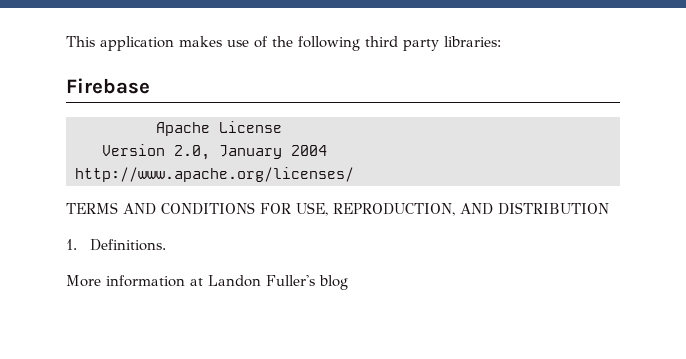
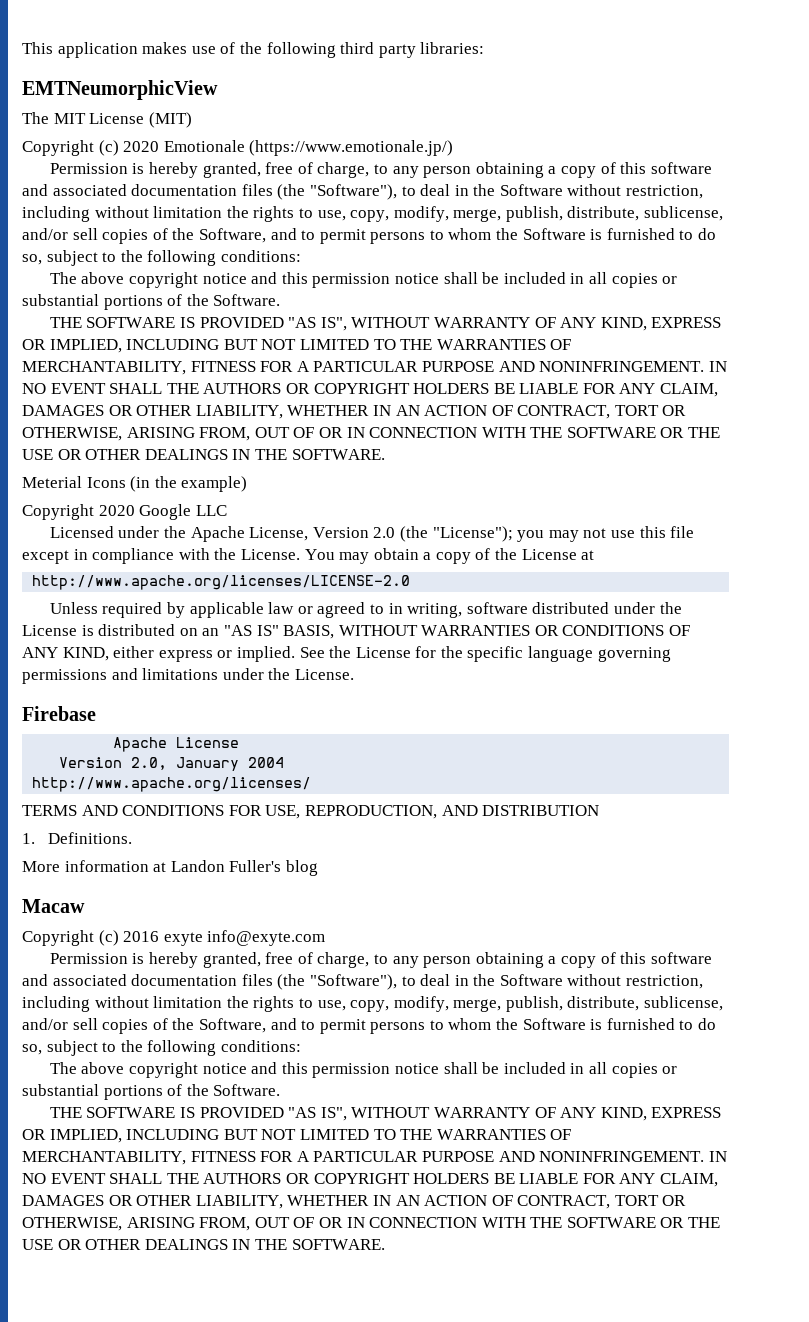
(501, 41) none -> [22,80,218,100] [22,112,192,128] [22,140,454,156] [49,162,712,178] [22,184,704,200] [22,206,724,222] [22,228,717,244] [22,250,301,266] [49,272,678,288] [22,294,281,310] [49,317,722,331] [22,339,572,353] [22,361,727,375] [22,383,719,397] [22,405,687,419] [22,427,721,441] [22,449,385,460] [22,476,248,492] [22,504,227,520] [49,526,695,542] [22,548,595,564] [32,575,411,590] [49,602,682,618] [22,624,691,639] [22,646,671,662] [22,668,354,684] // EMTNeumorphicView // The MIT License (MIT) // Copyright (c) 2020 Emotionale (https://www.emotionale.jp/) // Permission is hereby granted, free of charge, to any person obtaining a copy of this software and associated documentation files (the "Software"), to deal in the Software without restriction, including without limitation the rights to use, copy, modify, merge, publish, distribute, sublicense, and/or sell copies of the Software, and to permit persons to whom the Software is furnished to do so, subject to the following conditions: // The above copyright notice and this permission notice shall be included in all copies or substantial portions of the Software. // THE SOFTWARE IS PROVIDED "AS IS", WITHOUT WARRANTY OF ANY KIND, EXPRESS OR IMPLIED, INCLUDING BUT NOT LIMITED TO THE WARRANTIES OF MERCHANTABILITY, FITNESS FOR A PARTICULAR PURPOSE AND NONINFRINGEMENT. IN NO EVENT SHALL THE AUTHORS OR COPYRIGHT HOLDERS BE LIABLE FOR ANY CLAIM, DAMAGES OR OTHER LIABILITY, WHETHER IN AN ACTION OF CONTRACT, TORT OR OTHERWISE, ARISING FROM, OUT OF OR IN CONNECTION WITH THE SOFTWARE OR THE USE OR OTHER DEALINGS IN THE SOFTWARE. // Meterial Icons (in the example) // Copyright 2020 Google LLC // Licensed under the Apache License, Version 2.0 (the "License"); you may not use this file except in compliance with the License. You may obtain a copy of the License at // http://www.apache.org/licenses/LICENSE-2.0 // Unless required by applicable law or agreed to in writing, software distributed under the License is distributed on an "AS IS" BASIS, WITHOUT WARRANTIES OR CONDITIONS OF ANY KIND, either express or implied. See the License for the specific language governing permissions and limitations under the License.
(348, 282) none -> [22,899,85,913] [22,930,326,946] [49,952,712,968] [22,974,704,990] [22,996,724,1012] [22,1018,717,1034] [22,1040,301,1056] [49,1062,678,1078] [22,1084,281,1100] [49,1107,722,1121] [22,1129,572,1143] [22,1151,727,1165] [22,1173,719,1187] [22,1195,687,1209] [22,1217,721,1231] [22,1239,385,1250] // Macaw // Copyright (c) 2016 exyte info@exyte.com // Permission is hereby granted, free of charge, to any person obtaining a copy of this software and associated documentation files (the "Software"), to deal in the Software without restriction, including without limitation the rights to use, copy, modify, merge, publish, distribute, sublicense, and/or sell copies of the Software, and to permit persons to whom the Software is furnished to do so, subject to the following conditions: // The above copyright notice and this permission notice shall be included in all copies or substantial portions of the Software. // THE SOFTWARE IS PROVIDED "AS IS", WITHOUT WARRANTY OF ANY KIND, EXPRESS OR IMPLIED, INCLUDING BUT NOT LIMITED TO THE WARRANTIES OF MERCHANTABILITY, FITNESS FOR A PARTICULAR PURPOSE AND NONINFRINGEMENT. IN NO EVENT SHALL THE AUTHORS OR COPYRIGHT HOLDERS BE LIABLE FOR ANY CLAIM, DAMAGES OR OTHER LIABILITY, WHETHER IN AN ACTION OF CONTRACT, TORT OR OTHERWISE, ARISING FROM, OUT OF OR IN CONNECTION WITH THE SOFTWARE OR THE USE OR OTHER DEALINGS IN THE SOFTWARE.

